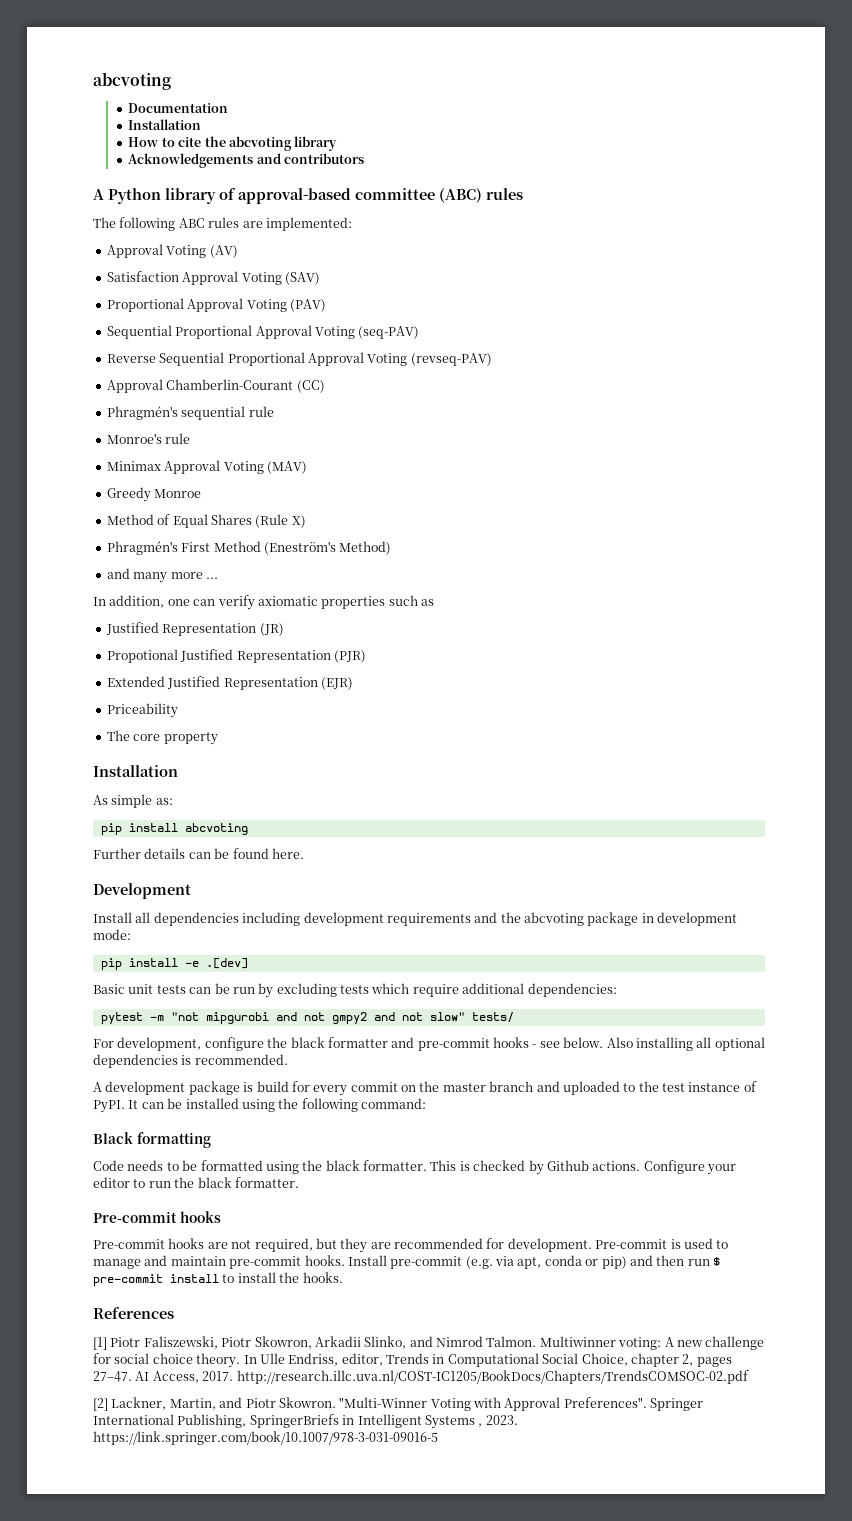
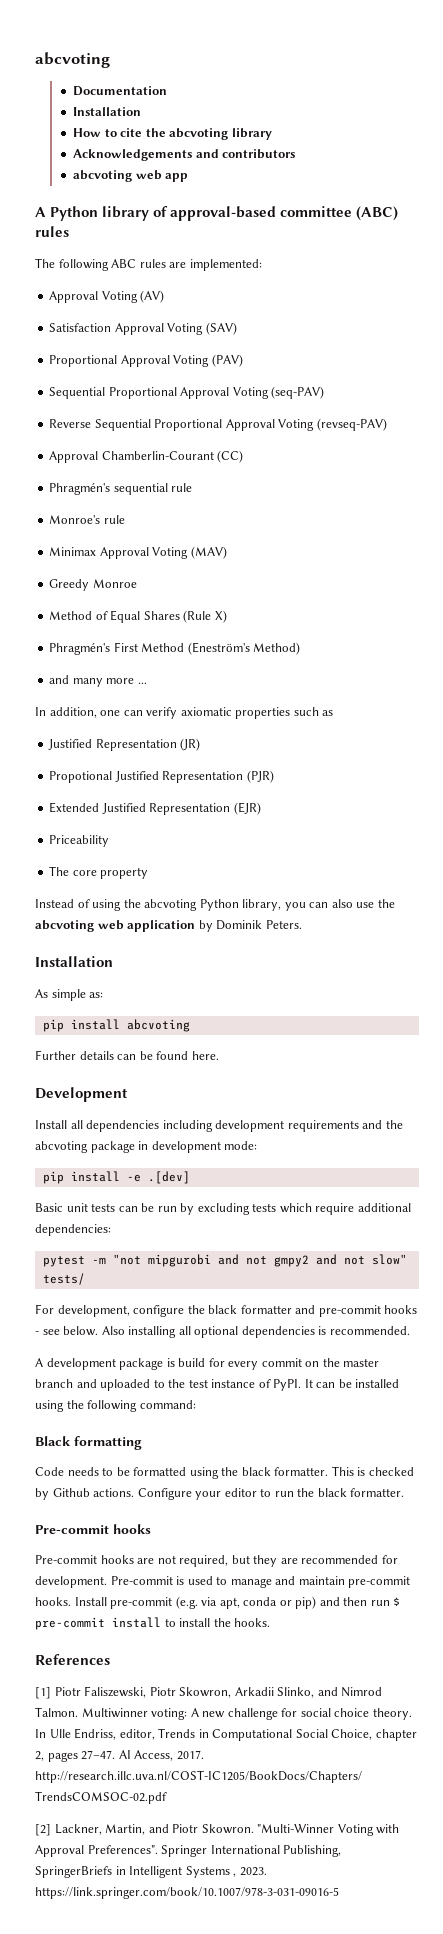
(365, 158) none -> [73,170,189,182] // abcvoting web app
(218, 738) none -> [35,899,395,911] [35,920,302,932] // Instead of using the abcvoting Python library, you can also use the abcvoting web application by Dominik Peters.

